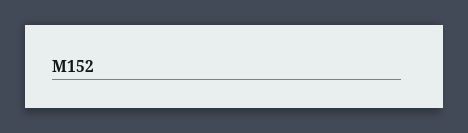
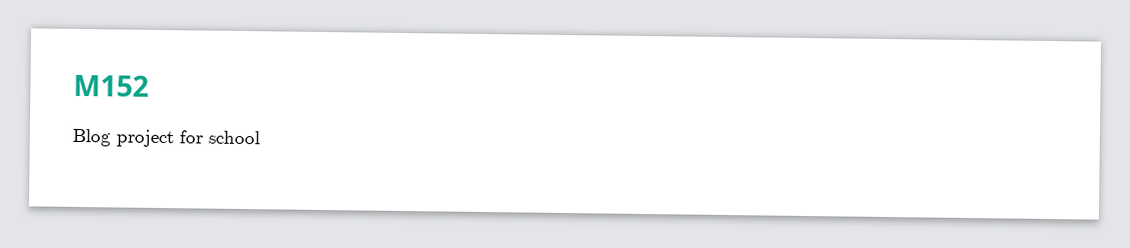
(94, 66) none -> [72,128,260,148] // Blog project for school

